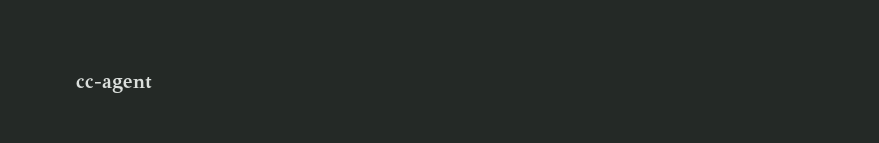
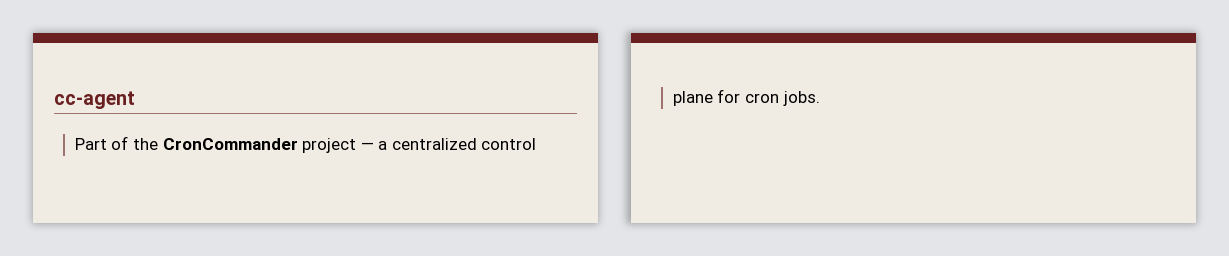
(152, 85) none -> [74,136,537,153] [672,89,820,106] // Part of the CronCommander project — a centralized control plane for cron jobs.

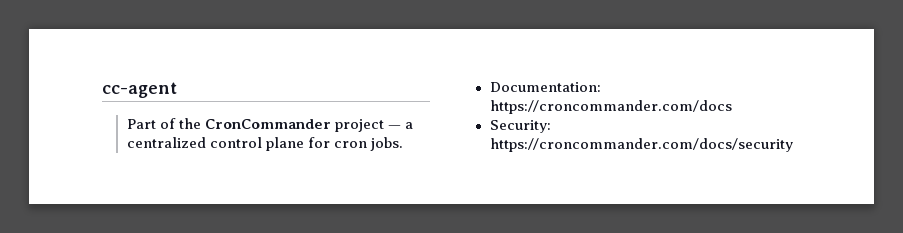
(820, 98) none -> [489,82,601,92] [489,100,733,114] [489,120,551,133] [489,138,794,152] // Documentation: https://croncommander.com/docs // Security: https://croncommander.com/docs/security

